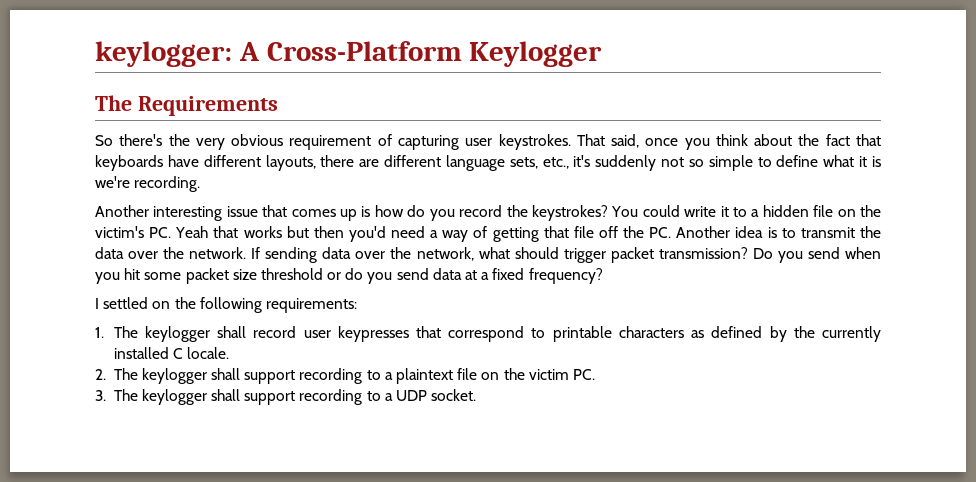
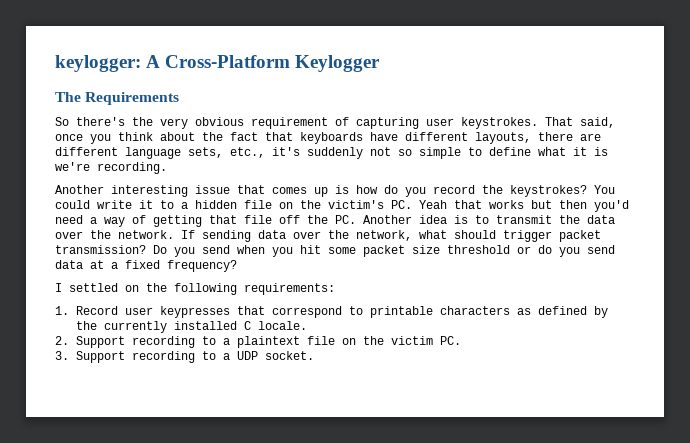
[113,326,297,342] The keylogger shall record -> [75,306,118,315] Record
[113,368,296,384] The keylogger shall support -> [75,336,125,348] Support
[113,389,296,405] The keylogger shall support -> [75,351,125,363] Support

